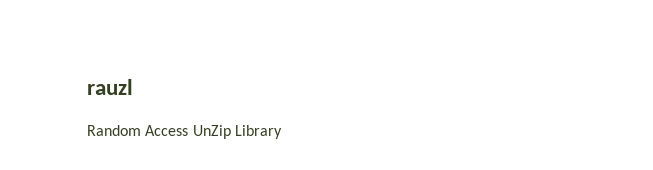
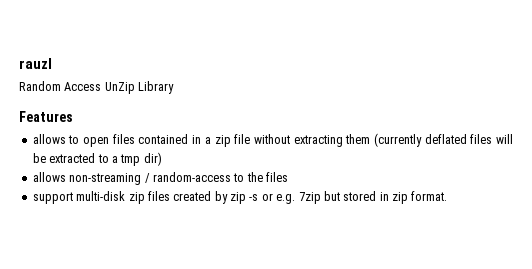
(282, 132) none -> [19,111,73,122] [32,133,513,147] [32,152,162,166] [32,172,288,185] [32,191,448,204] // Features // allows to open files contained in a zip file without extracting them (currently deflated files will be extracted to a tmp dir) // allows non-streaming / random-access to the files // support multi-disk zip files created by zip -s or e.g. 7zip but stored in zip format.

